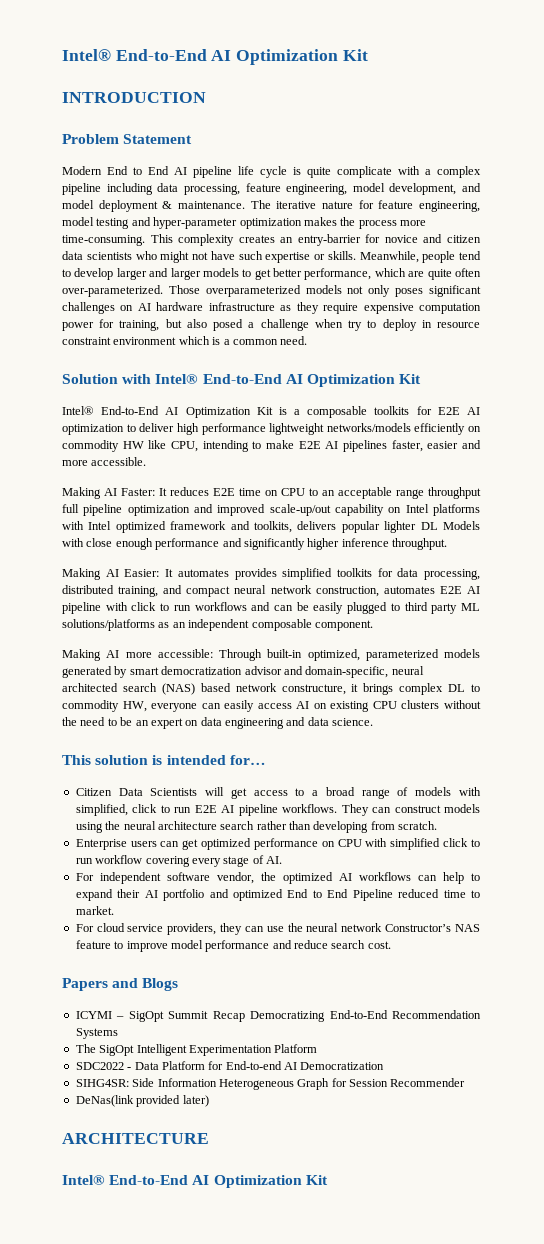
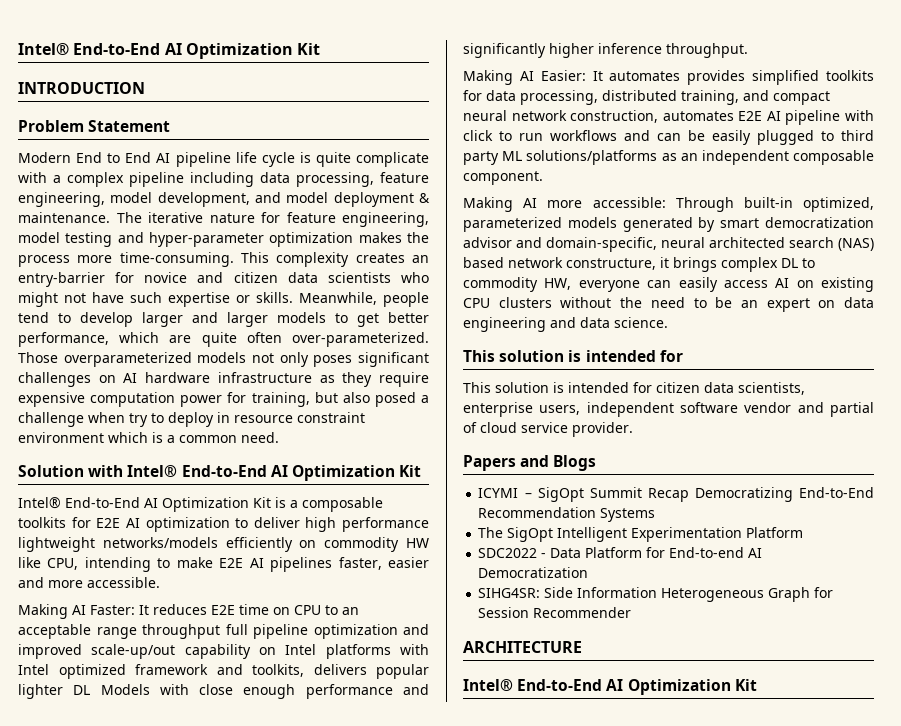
[229,755,266,765] [75,787,481,799] [75,804,481,816] [75,821,438,833] [75,838,480,850] [75,855,282,867] [75,872,480,884] [75,889,480,901] [75,906,114,915] [75,923,480,935] [75,940,391,952] for… // Citizen Data Scientists will get access to a broad range of models with simplified, click to run E2E AI pipeline workflows. They can construct models using the neural architecture search rather than developing from scratch. // Enterprise users can get optimized performance on CPU with simplified click to run workflow covering every stage of AI. // For independent software vendor, the optimized AI workflows can help to expand their AI portfolio and optimized End to End Pipeline reduced time to market. // For cloud service providers, they can use the neural network Constructor’s NAS feature to improve model performance and reduce search cost. -> [659,350,683,362] [463,382,805,395] [463,402,874,417] [463,422,633,437] for // This solution is intended for citizen data scientists, enterprise users, independent software vendor and partial of cloud service provider.
[75,1095,209,1107] // DeNas(link provided later) -> (632, 612) none

